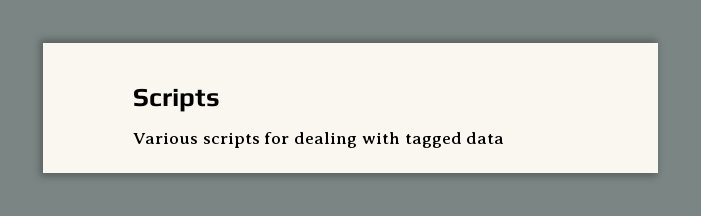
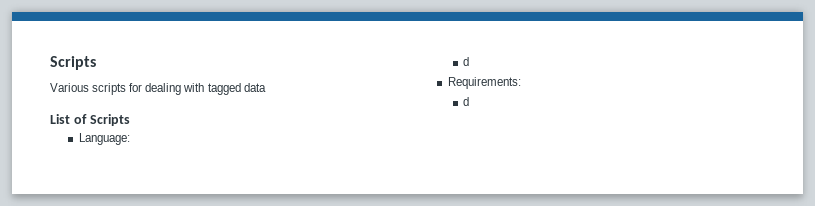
(505, 138) none -> [50,114,130,126] [78,133,130,145] [463,57,470,66] [447,77,521,89] [463,97,470,106] // List of Scripts // Language: // d // Requirements: // d

